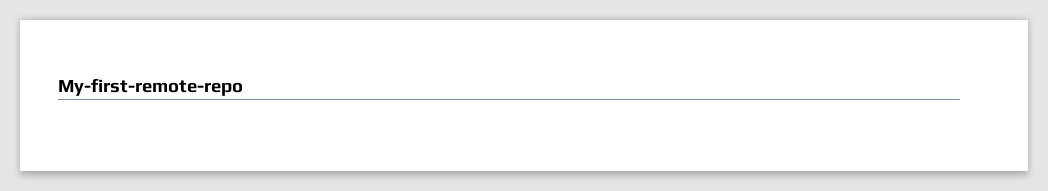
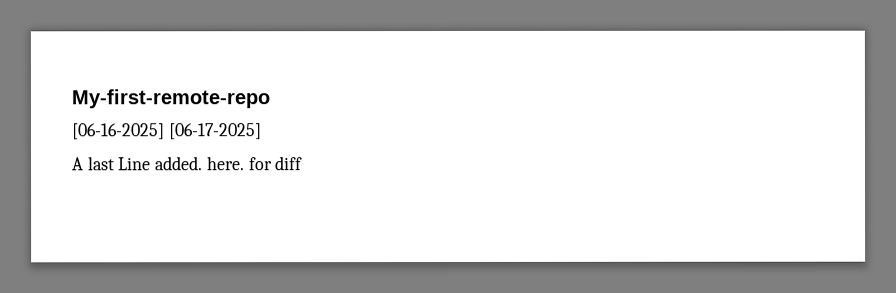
(243, 87) none -> [71,123,261,140] [72,156,304,171] // [06-16-2025] [06-17-2025] // A last Line added. here. for diff

